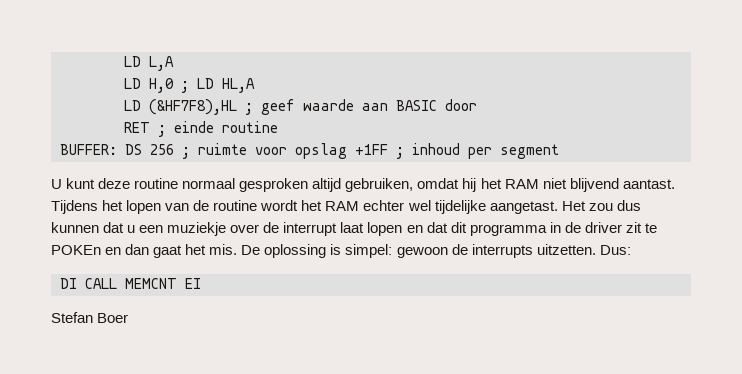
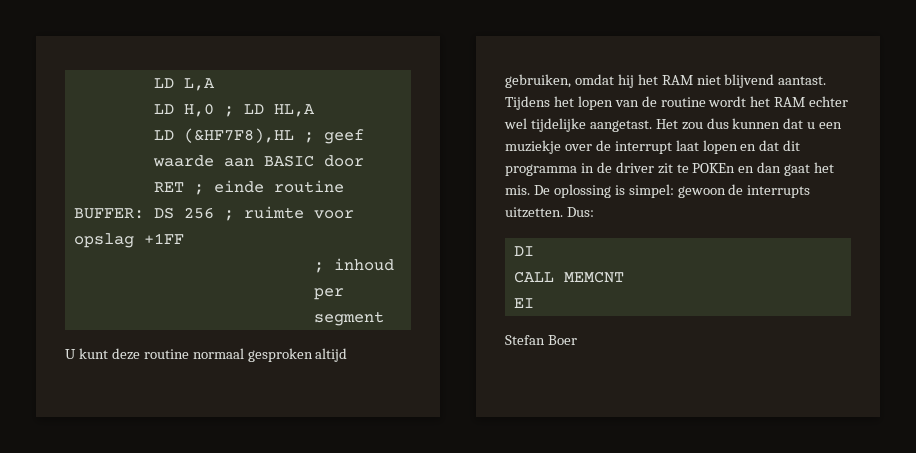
(388, 149) none -> (184, 238) //
(77, 283) none -> (534, 251) //
(177, 283) none -> (624, 277) //

